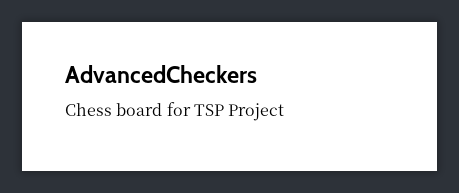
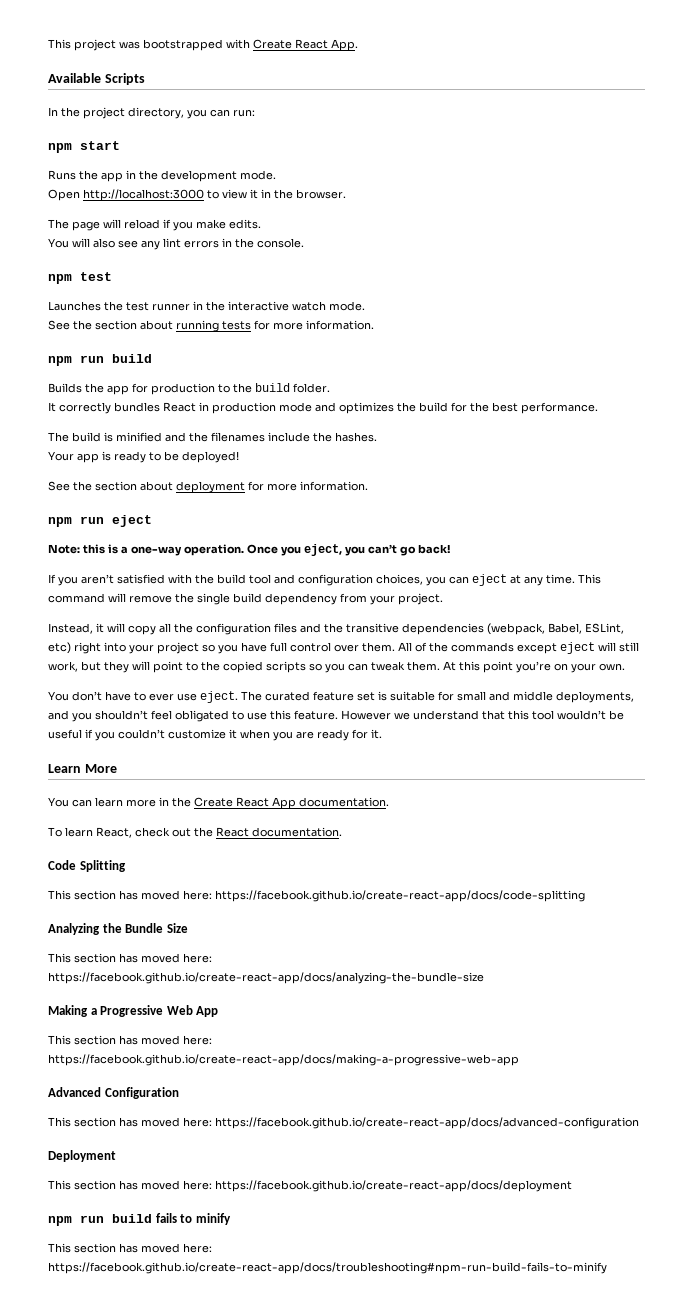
[65,65,257,83] [65,102,285,121] AdvancedCheckers // Chess board for TSP Project -> [48,39,358,51] [48,73,145,85] [48,107,255,119] [48,141,120,153] [48,170,276,182] [48,189,346,201] [48,219,261,231] [48,238,304,250] [48,272,112,284] [48,301,365,311] [48,320,374,332] [48,354,152,366] [48,383,330,395] [48,402,598,414] [48,432,377,442] [48,451,239,463] [48,481,368,493] [48,515,152,527] [48,544,450,556] [48,574,601,586] [48,593,443,605] [48,623,624,635] [48,642,639,654] [48,661,625,673] [48,691,634,703] [48,710,624,722] [48,729,382,741] [48,764,117,773] [48,797,389,809] [48,827,342,838] [48,860,126,872] [48,890,585,902] [48,923,188,935] [48,953,212,963] [48,972,484,984] [48,1005,219,1017] [48,1035,212,1045] [48,1054,519,1066] [48,1087,179,1099] [48,1117,639,1129] [48,1150,116,1162] [48,1180,572,1192] [48,1213,231,1226] [48,1243,212,1253] [48,1262,607,1274] This project was bootstrapped with Create React App. // Available Scripts // In the project directory, you can run: // npm start // Runs the app in the development mode. // Open http://localhost:3000 to view it in the browser. // The page will reload if you make edits. // You will also see any lint errors in the console. // npm test // Launches the test runner in the interactive watch mode. // See the section about running tests for more information. // npm run build // Builds the app for production to the build folder. // It correctly bundles React in production mode and optimizes the build for the best performance. // The build is minified and the filenames include the hashes. // Your app is ready to be deployed! // See the section about deployment for more information. // npm run eject // Note: this is a one-way operation. Once you eject, you can’t go back! // If you aren’t satisfied with the build tool and configuration choices, you can eject at any time. This command will remove the single build dependency from your project. // Instead, it will copy all the configuration files and the transitive dependencies (webpack, Babel, ESLint, etc) right into your project so you have full control over them. All of the commands except eject will still work, but they will point to the copied scripts so you can tweak them. At this point you’re on your own. // You don’t have to ever use eject. The curated feature set is suitable for small and middle deployments, and you shouldn’t feel obligated to use this feature. However we understand that this tool wouldn’t be useful if you couldn’t customize it when you are ready for it. // Learn More // You can learn more in the Create React App documentation. // To learn React, check out the React documentation. // Code Splitting // This section has moved here: https://facebook.github.io/create-react-app/docs/code-splitting // Analyzing the Bundle Size // This section has moved here: https://facebook.github.io/create-react-app/docs/analyzing-the-bundle-size // Making a Progressive Web App // This section has moved here: https://facebook.github.io/create-react-app/docs/making-a-progressive-web-app // Advanced Configuration // This section has moved here: https://facebook.github.io/create-react-app/docs/advanced-configuration // Deployment // This section has moved here: https://facebook.github.io/create-react-app/docs/deployment // npm run build fails to minify // This section has moved here: https://facebook.github.io/create-react-app/docs/troubleshooting#npm-run-build-fails-to-minify

